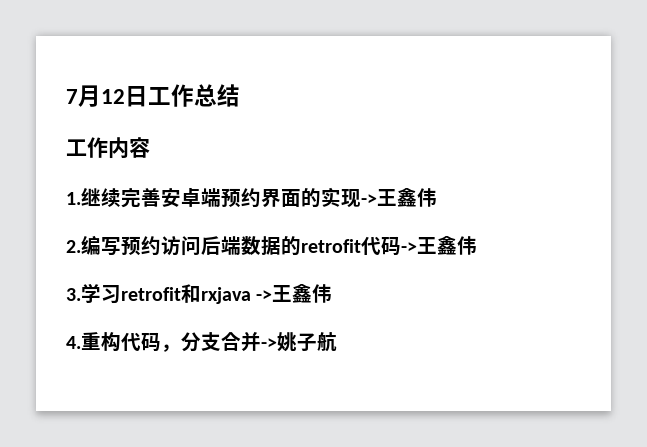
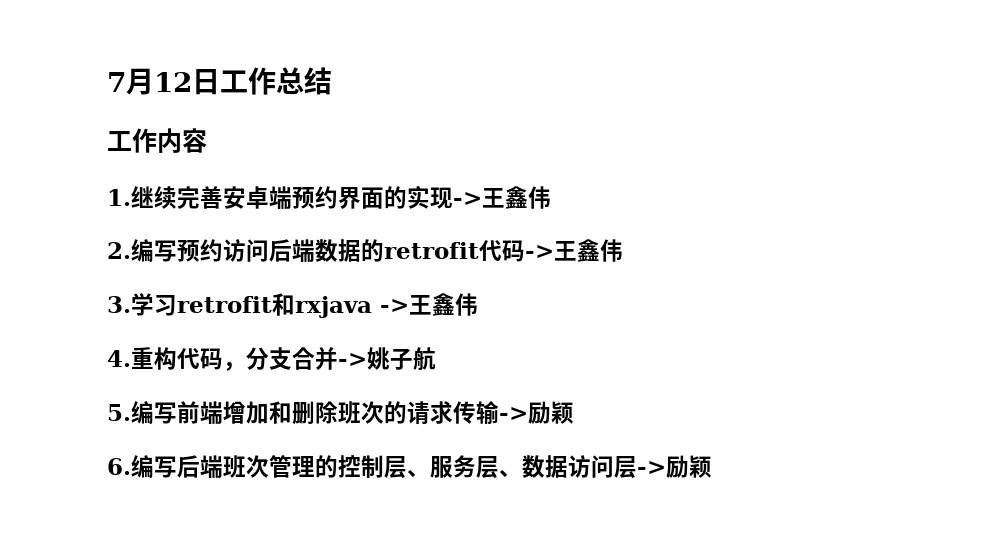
(337, 342) none -> [107,401,574,425] [107,455,712,479] // 5.编写前端增加和删除班次的请求传输->励颖 // 6.编写后端班次管理的控制层、服务层、数据访问层->励颖

